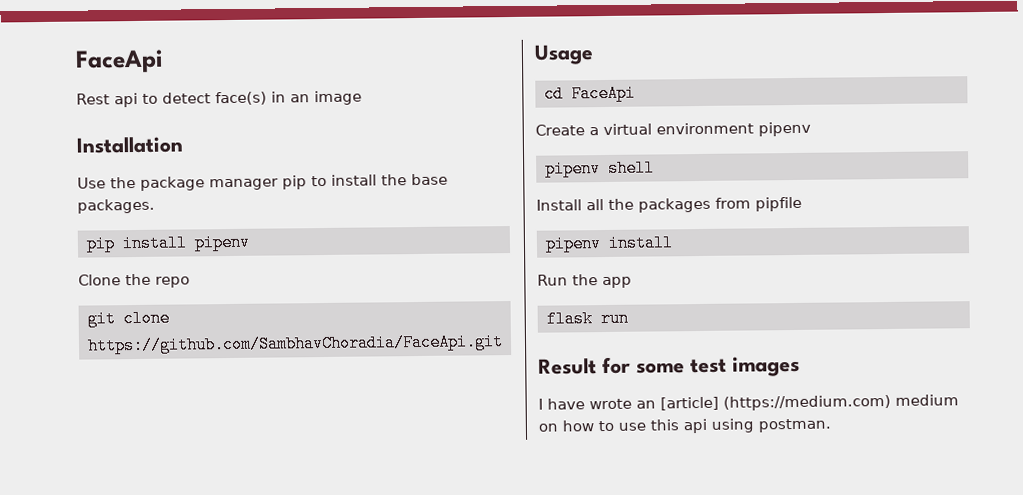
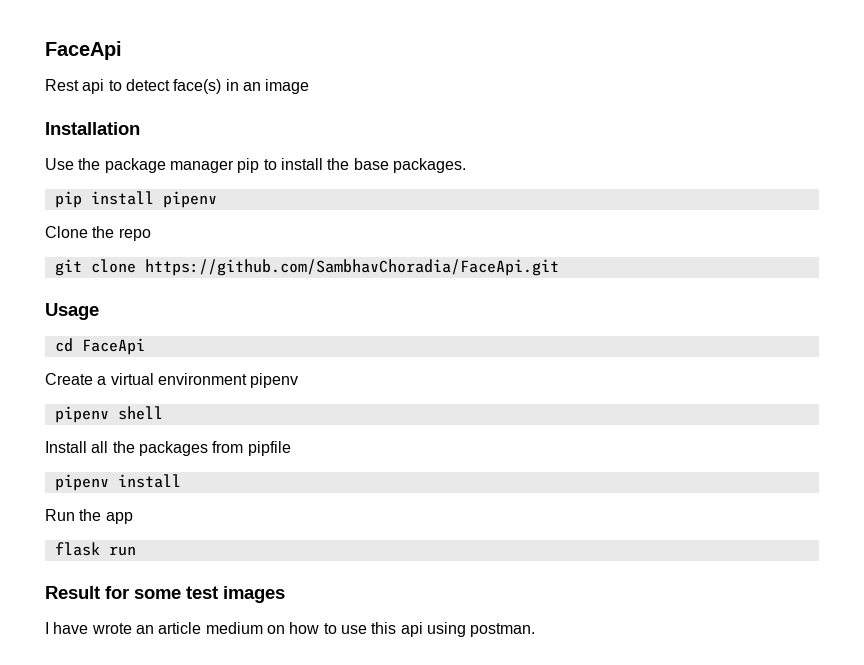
[660,394,891,411] [article] (https://medium.com) -> [158,622,202,634] article

